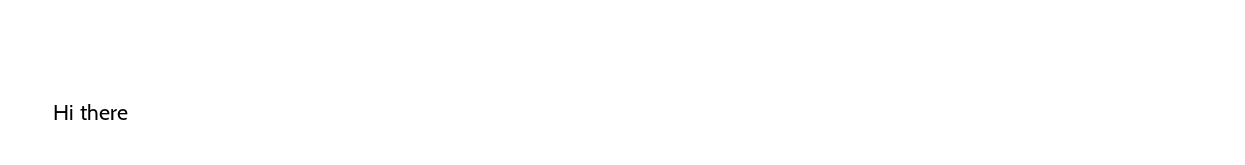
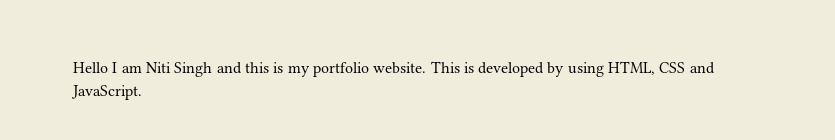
[53,104,128,120] Hi there -> [73,61,715,77] [71,85,142,100] Hello I am Niti Singh and this is my portfolio website. This is developed by using HTML, CSS and JavaScript.

